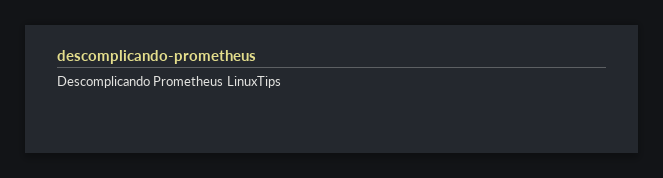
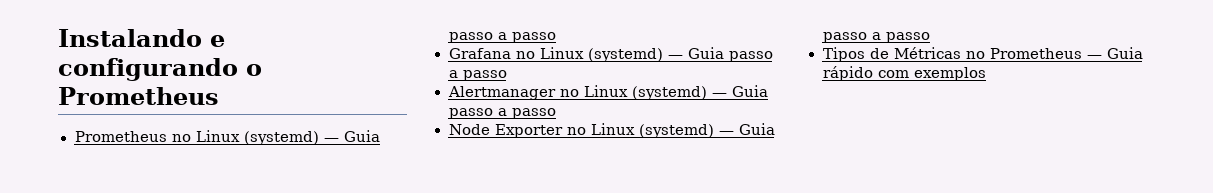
[57,50,256,64] [57,76,281,88] descomplicando-prometheus // Descomplicando Prometheus LinuxTips -> [58,29,225,47] [58,58,262,81] [58,87,219,105] [74,130,380,145] [448,32,556,43] [448,47,773,62] [448,70,507,81] [447,85,768,100] [448,108,556,119] [448,123,775,138] [822,32,930,43] [822,47,1143,62] [822,66,986,81] Instalando e configurando o Prometheus // Prometheus no Linux (systemd) — Guia passo a passo // Grafana no Linux (systemd) — Guia passo a passo // Alertmanager no Linux (systemd) — Guia passo a passo // Node Exporter no Linux (systemd) — Guia passo a passo // Tipos de Métricas no Prometheus — Guia rápido com exemplos

